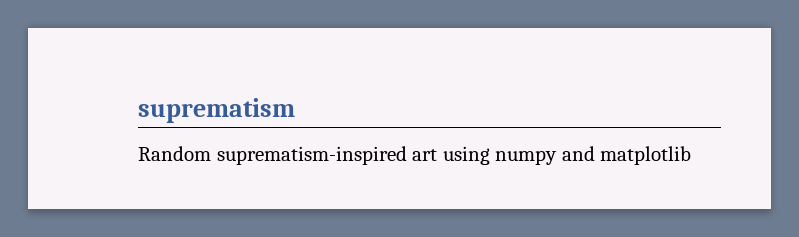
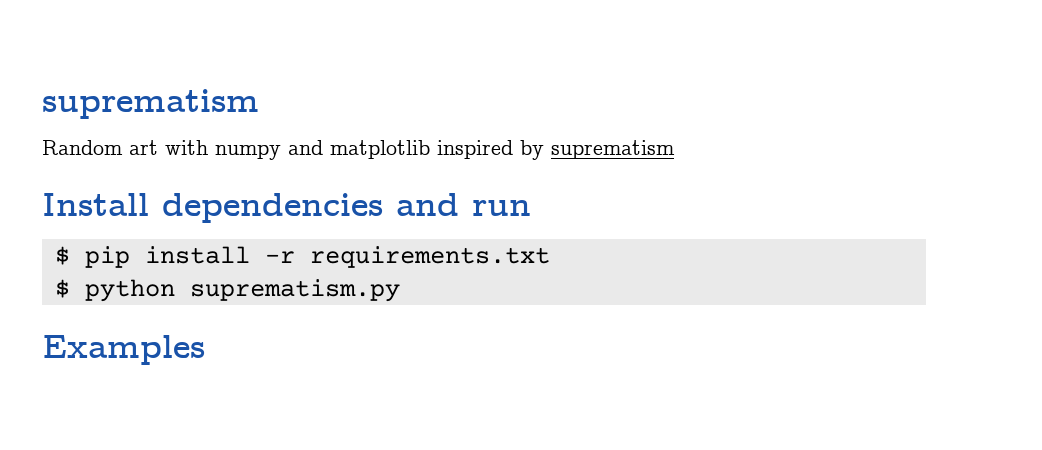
[216,146,692,165] suprematism-inspired art using numpy and matplotlib -> [129,140,675,160] [42,193,531,223] [54,246,550,268] [54,279,400,302] [42,335,205,365] art with numpy and matplotlib inspired by suprematism // Install dependencies and run // $ pip install -r requirements.txt // $ python suprematism.py // Examples

